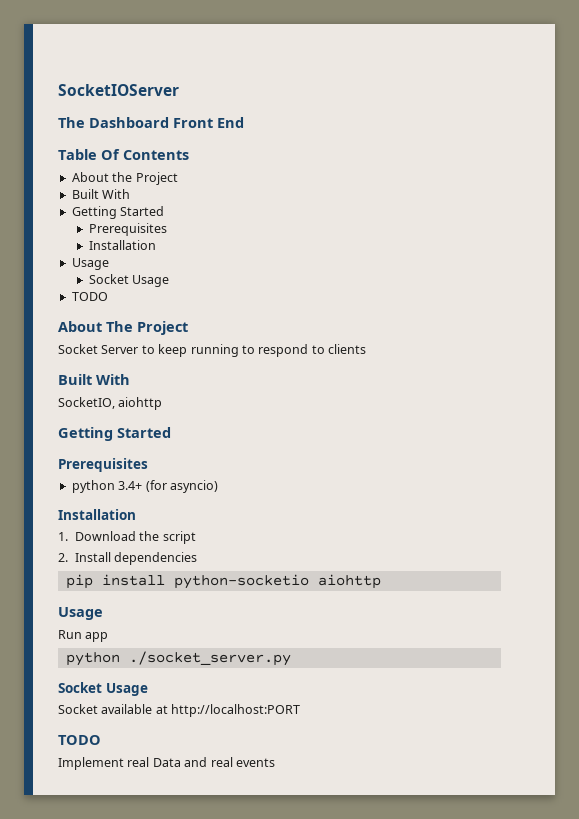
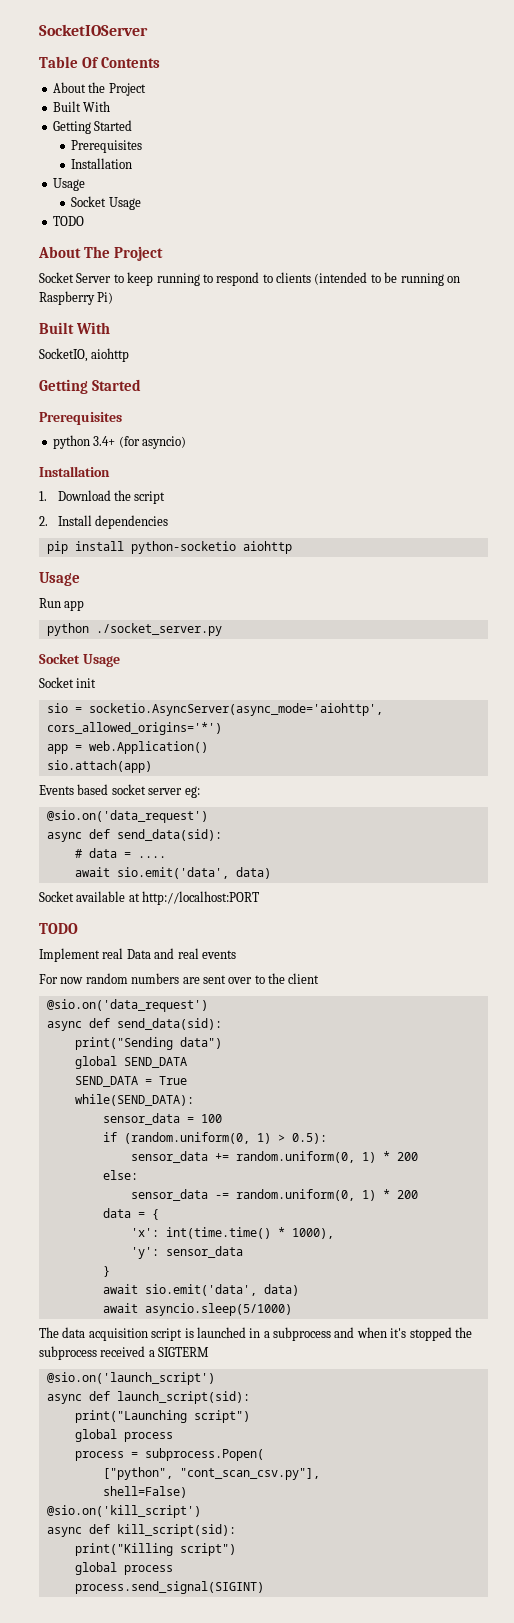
[58,117,244,128] // The Dashboard Front End -> (148, 30) none
(366, 349) none -> [314,272,460,286] [39,291,114,305] (intended to be running on Raspberry Pi)
(148, 689) none -> [39,677,97,688] [46,703,383,716] [46,722,222,735] [46,741,208,754] [46,760,152,773] [39,784,200,798] [46,810,208,823] [46,829,222,842] [74,848,166,858] [74,867,271,879] // Socket init // sio = socketio.AsyncServer(async_mode='aiohttp', cors_allowed_origins='*') // app = web.Application() // sio.attach(app) // Events based socket server eg: // @sio.on('data_request') // async def send_data(sid): // # data = .... // await sio.emit('data', data)
(275, 762) none -> [39,973,320,984] [46,999,208,1012] [46,1018,222,1031] [74,1037,222,1050] [74,1056,187,1069] [74,1076,187,1087] [74,1094,194,1106] [102,1113,222,1125] [102,1132,327,1144] [130,1151,418,1163] [102,1170,138,1180] [130,1189,418,1201] [102,1208,159,1220] [130,1227,334,1239] [130,1246,243,1259] [102,1266,110,1277] [102,1284,299,1296] [102,1303,292,1316] [39,1327,472,1341] [39,1346,210,1360] [46,1372,215,1385] [46,1391,250,1404] [74,1410,250,1423] [74,1429,173,1442] [74,1448,264,1461] [102,1467,320,1480] [102,1486,187,1498] [46,1505,201,1518] [46,1524,236,1537] [74,1543,236,1556] [74,1562,173,1575] [74,1581,264,1594] // For now random numbers are sent over to the client // @sio.on('data_request') // async def send_data(sid): // print("Sending data") // global SEND_DATA // SEND_DATA = True // while(SEND_DATA): // sensor_data = 100 // if (random.uniform(0, 1) > 0.5): // sensor_data += random.uniform(0, 1) * 200 // else: // sensor_data -= random.uniform(0, 1) * 200 // data = { // 'x': int(time.time() * 1000), // 'y': sensor_data // } // await sio.emit('data', data) // await asyncio.sleep(5/1000) // The data acquisition script is launched in a subprocess and when it's stopped the subprocess received a SIGTERM // @sio.on('launch_script') // async def launch_script(sid): // print("Launching script") // global process // process = subprocess.Popen( // ["python", "cont_scan_csv.py"], // shell=False) // @sio.on('kill_script') // async def kill_script(sid): // print("Killing script") // global process // process.send_signal(SIGINT)

